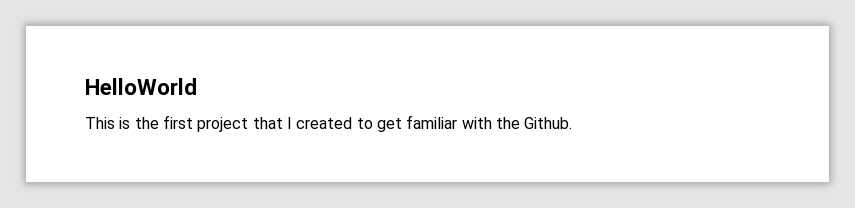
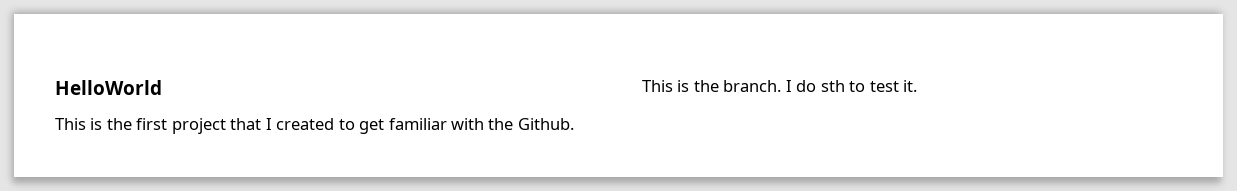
(573, 123) none -> [642,80,918,92] This is the branch. I do sth to test it.

